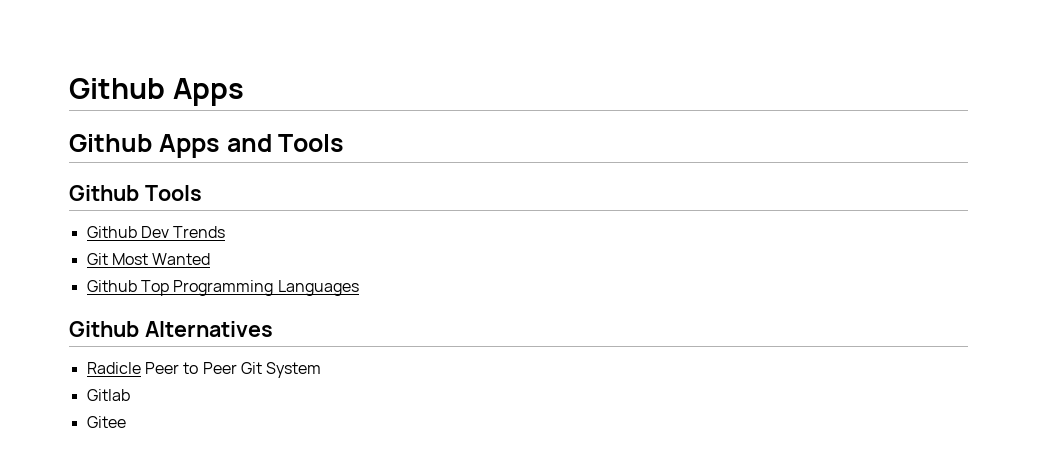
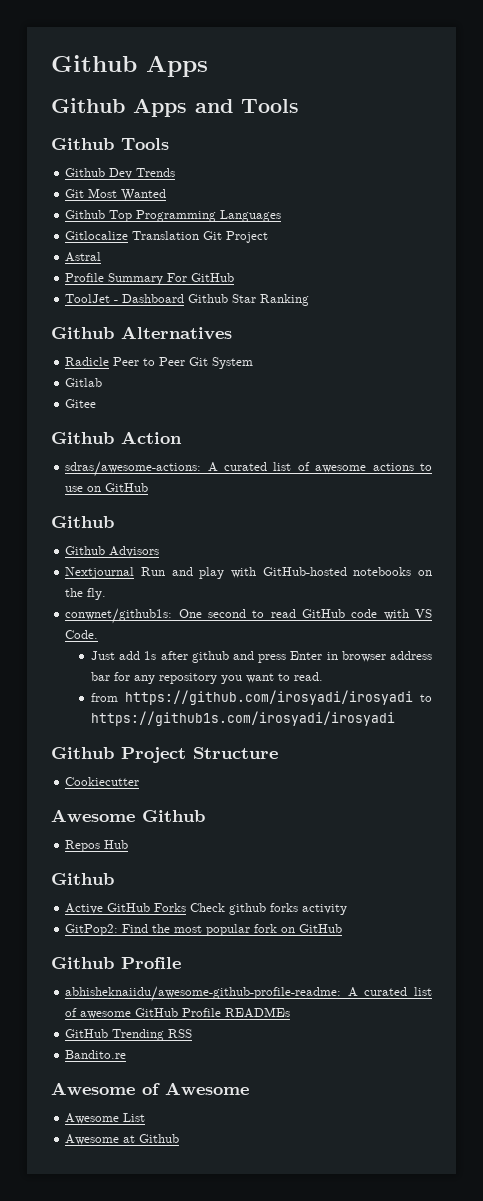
(359, 288) none -> [65,231,269,243] [65,252,102,262] [65,273,235,285] [65,294,310,306] // Gitlocalize Translation Git Project // Astral // Profile Summary For GitHub // ToolJet - Dashboard Github Star Ranking
(126, 422) none -> [51,431,182,444] [65,461,432,477] [65,483,149,492] [51,516,114,528] [65,546,160,557] [65,567,432,579] [65,588,107,600] [65,608,432,624] [65,630,99,639] [90,651,433,663] [90,672,323,684] [90,690,432,705] [90,711,395,726] [51,747,278,763] [65,777,140,786] [51,809,205,822] [65,840,129,852] [51,873,114,885] [65,903,348,915] [65,924,343,936] [51,957,181,969] [65,986,432,1002] [65,1007,291,1019] [65,1029,193,1041] [65,1050,127,1059] [51,1082,249,1095] [65,1113,146,1124] [65,1134,180,1145] // Github Action // sdras/awesome-actions: A curated list of awesome actions to use on GitHub // Github // Github Advisors // Nextjournal Run and play with GitHub-hosted notebooks on the fly. // conwnet/github1s: One second to read GitHub code with VS Code. // Just add 1s after github and press Enter in browser address bar for any repository you want to read. // from https://github.com/irosyadi/irosyadi to https://github1s.com/irosyadi/irosyadi // Github Project Structure // Cookiecutter // Awesome Github // Repos Hub // Github // Active GitHub Forks Check github forks activity // GitPop2: Find the most popular fork on GitHub // Github Profile // abhisheknaiidu/awesome-github-profile-readme: A curated list of awesome GitHub Profile READMEs // GitHub Trending RSS // Bandito.re // Awesome of Awesome // Awesome List // Awesome at Github

